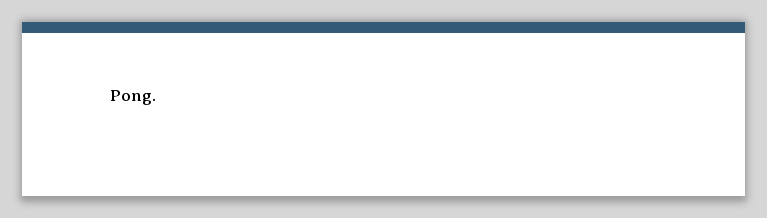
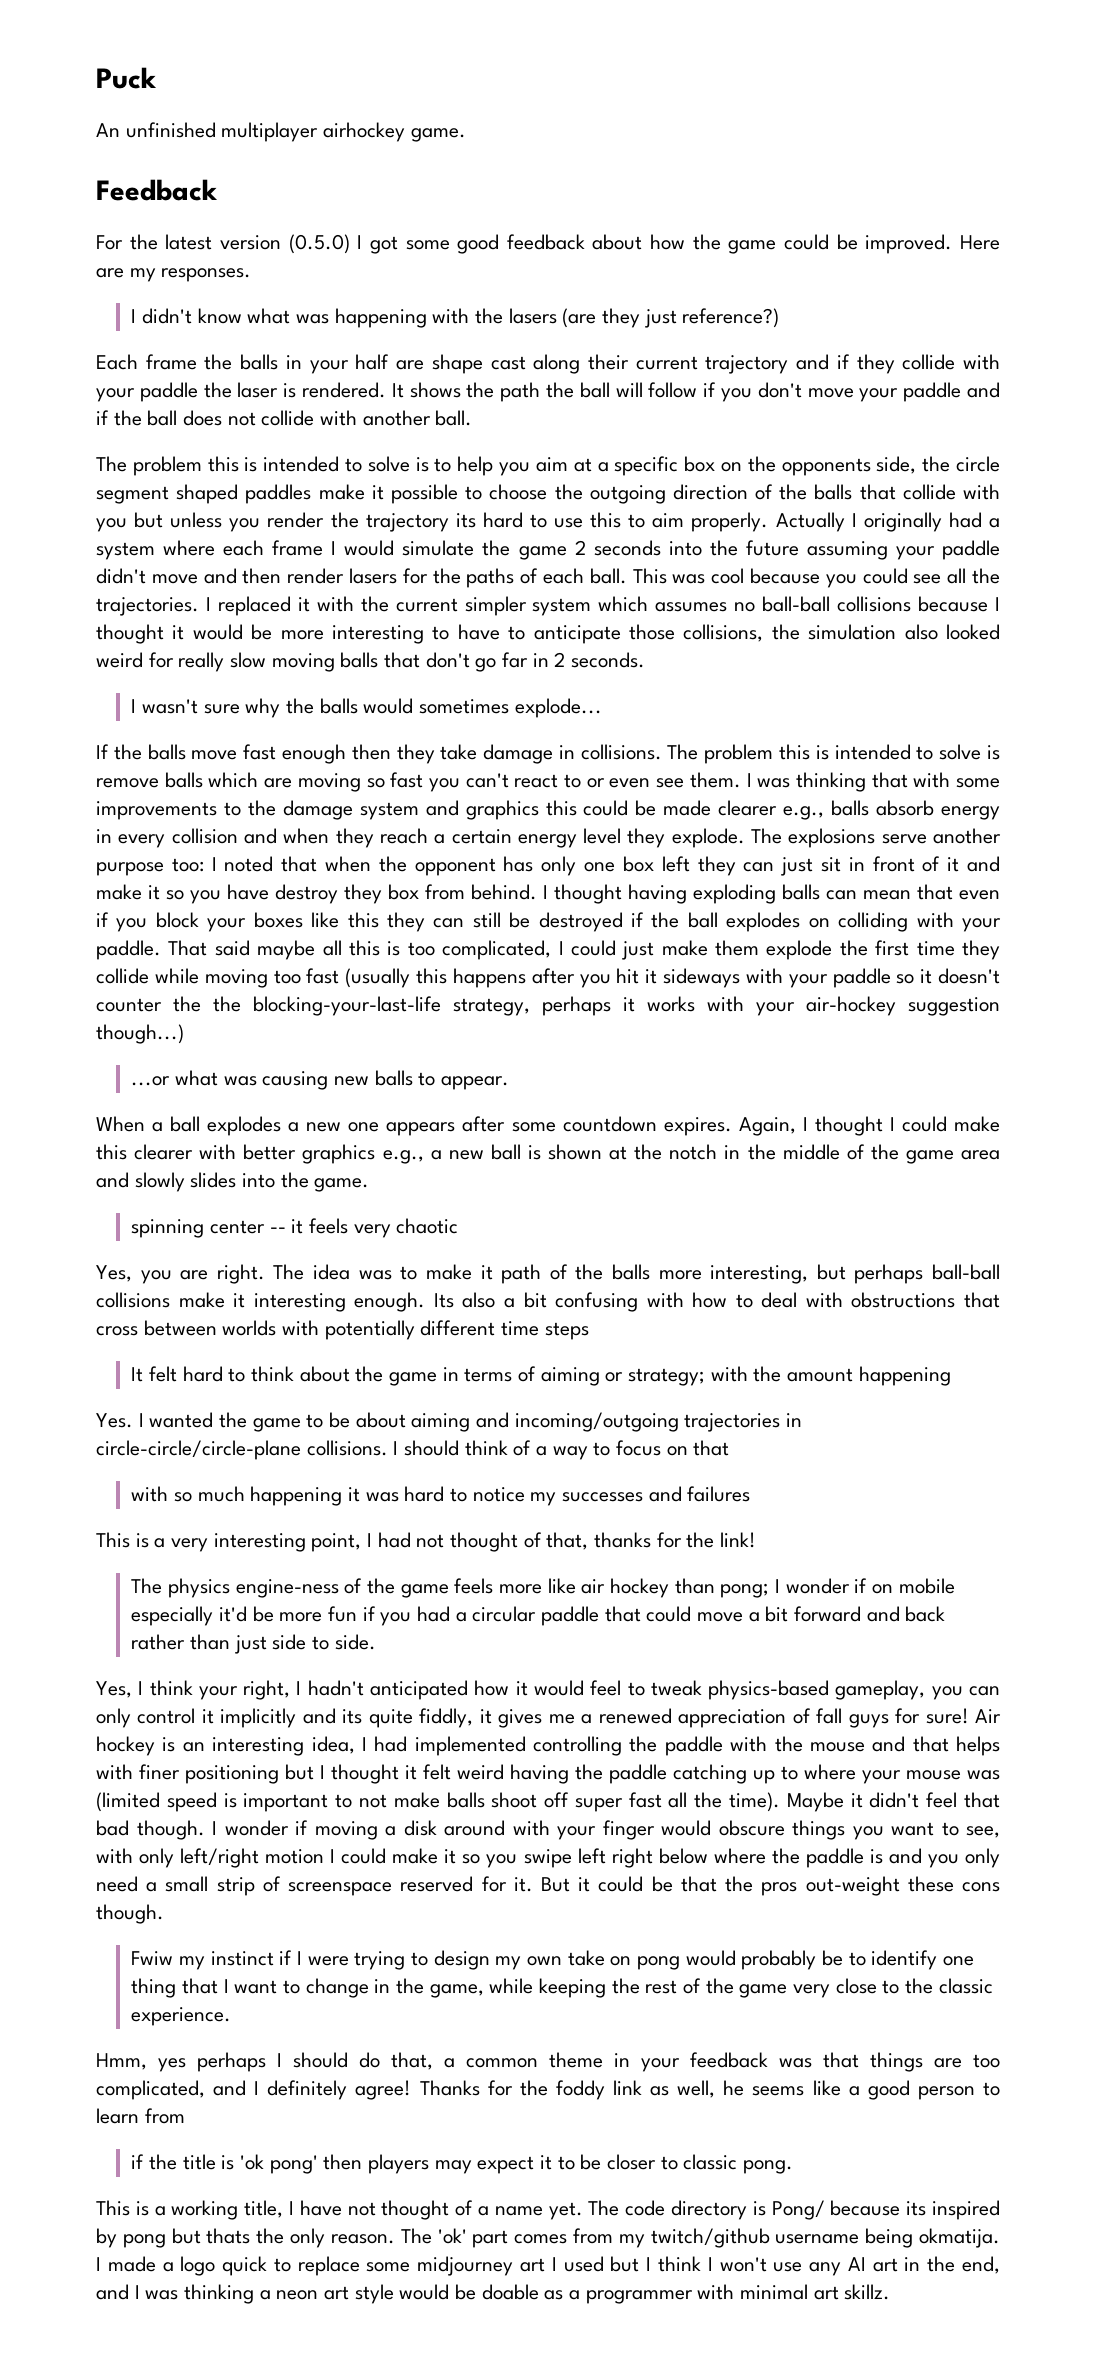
[110,90,156,105] Pong. -> [96,67,157,89] [96,122,466,142] [96,179,218,201] [96,234,1000,254] [96,268,252,282] [131,308,780,328] [96,354,1000,374] [96,382,1000,402] [96,410,473,426] [96,456,1001,476] [96,484,1000,504] [96,512,1000,532] [96,540,1000,560] [96,568,1000,588] [96,596,1000,616] [96,624,1000,644] [96,652,646,672] [131,698,602,718] [96,744,1000,764] [96,772,1001,792] [96,800,1000,820] [96,828,1001,848] [96,856,1001,876] [96,884,1000,904] [96,912,1002,932] [96,940,1001,960] [96,968,1001,988] [96,996,1000,1016] [96,1024,184,1044] [131,1070,509,1090] [96,1116,1000,1136] [96,1144,1001,1164] [96,1172,370,1192] [131,1218,459,1238] [96,1264,1000,1284] [96,1292,1000,1312] [96,1320,589,1340] [131,1366,951,1386] [96,1412,803,1432] [96,1440,730,1460] [131,1486,751,1506] [96,1532,757,1552] [131,1578,955,1598] [131,1606,946,1626] [131,1634,376,1654] [96,1680,1000,1700] [96,1708,1002,1728] [96,1736,1000,1756] [96,1764,1000,1784] [96,1792,1000,1812] [96,1820,1000,1840] [96,1848,1000,1868] [96,1876,1000,1896] [96,1904,164,1924] [131,1950,974,1970] [131,1978,993,1998] [131,2007,232,2026] [96,2052,1000,2072] [96,2080,1000,2100] [96,2108,185,2124] [131,2154,793,2174] [96,2200,1000,2220] [96,2228,1000,2248] [96,2256,1000,2276] [96,2284,891,2304] Puck // An unfinished multiplayer airhockey game. // Feedback // For the latest version (0.5.0) I got some good feedback about how the game could be improved. Here are my responses. // I didn't know what was happening with the lasers (are they just reference?) // Each frame the balls in your half are shape cast along their current trajectory and if they collide with your paddle the laser is rendered. It shows the path the ball will follow if you don't move your paddle and if the ball does not collide with another ball. // The problem this is intended to solve is to help you aim at a specific box on the opponents side, the circle segment shaped paddles make it possible to choose the outgoing direction of the balls that collide with you but unless you render the trajectory its hard to use this to aim properly. Actually I originally had a system where each frame I would simulate the game 2 seconds into the future assuming your paddle didn't move and then render lasers for the paths of each ball. This was cool because you could see all the trajectories. I replaced it with the current simpler system which assumes no ball-ball collisions because I thought it would be more interesting to have to anticipate those collisions, the simulation also looked weird for really slow moving balls that don't go far in 2 seconds. // I wasn't sure why the balls would sometimes explode... // If the balls move fast enough then they take damage in collisions. The problem this is intended to solve is remove balls which are moving so fast you can't react to or even see them. I was thinking that with some improvements to the damage system and graphics this could be made clearer e.g., balls absorb energy in every collision and when they reach a certain energy level they explode. The explosions serve another purpose too: I noted that when the opponent has only one box left they can just sit in front of it and make it so you have destroy they box from behind. I thought having exploding balls can mean that even if you block your boxes like this they can still be destroyed if the ball explodes on colliding with your paddle. That said maybe all this is too complicated, I could just make them explode the first time they collide while moving too fast (usually this happens after you hit it sideways with your paddle so it doesn't counter the the blocking-your-last-life strategy, perhaps it works with your air-hockey suggestion though...) // ...or what was causing new balls to appear. // When a ball explodes a new one appears after some countdown expires. Again, I thought I could make this clearer with better graphics e.g., a new ball is shown at the notch in the middle of the game area and slowly slides into the game. // spinning center -- it feels very chaotic // Yes, you are right. The idea was to make it path of the balls more interesting, but perhaps ball-ball collisions make it interesting enough. Its also a bit confusing with how to deal with obstructions that cross between worlds with potentially different time steps // It felt hard to think about the game in terms of aiming or strategy; with the amount happening // Yes. I wanted the game to be about aiming and incoming/outgoing trajectories in circle-circle/circle-plane collisions. I should think of a way to focus on that // with so much happening it was hard to notice my successes and failures // This is a very interesting point, I had not thought of that, thanks for the link! // The physics engine-ness of the game feels more like air hockey than pong; I wonder if on mobile especially it'd be more fun if you had a circular paddle that could move a bit forward and back rather than just side to side. // Yes, I think your right, I hadn't anticipated how it would feel to tweak physics-based gameplay, you can only control it implicitly and its quite fiddly, it gives me a renewed appreciation of fall guys for sure! Air hockey is an interesting idea, I had implemented controlling the paddle with the mouse and that helps with finer positioning but I thought it felt weird having the paddle catching up to where your mouse was (limited speed is important to not make balls shoot off super fast all the time). Maybe it didn't feel that bad though. I wonder if moving a disk around with your finger would obscure things you want to see, with only left/right motion I could make it so you swipe left right below where the paddle is and you only need a small strip of screenspace reserved for it. But it could be that the pros out-weight these cons though. // Fwiw my instinct if I were trying to design my own take on pong would probably be to identify one thing that I want to change in the game, while keeping the rest of the game very close to the classic experience. // Hmm, yes perhaps I should do that, a common theme in your feedback was that things are too complicated, and I definitely agree! Thanks for the foddy link as well, he seems like a good person to learn from // if the title is 'ok pong' then players may expect it to be closer to classic pong. // This is a working title, I have not thought of a name yet. The code directory is Pong/ because its inspired by pong but thats the only reason. The 'ok' part comes from my twitch/github username being okmatija. I made a logo quick to replace some midjourney art I used but I think I won't use any AI art in the end, and I was thinking a neon art style would be doable as a programmer with minimal art skillz.

